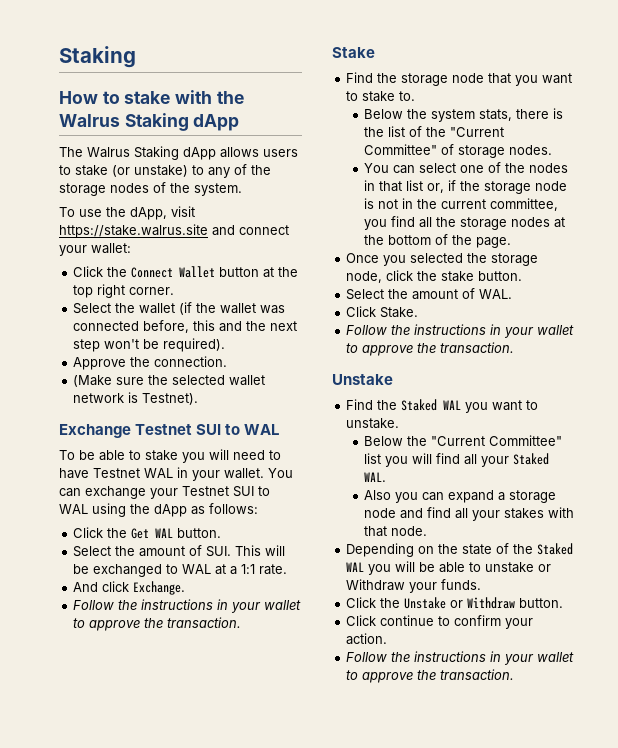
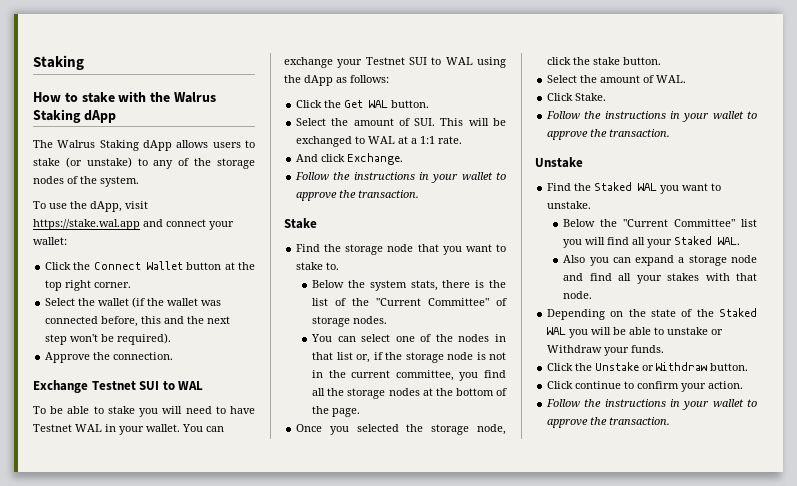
[59,224,208,238] https://stake.walrus.site -> [33,219,140,230] https://stake.wal.app
[73,375,266,387] [73,392,199,405] // (Make sure the selected wallet network is Testnet). -> (174, 356) none

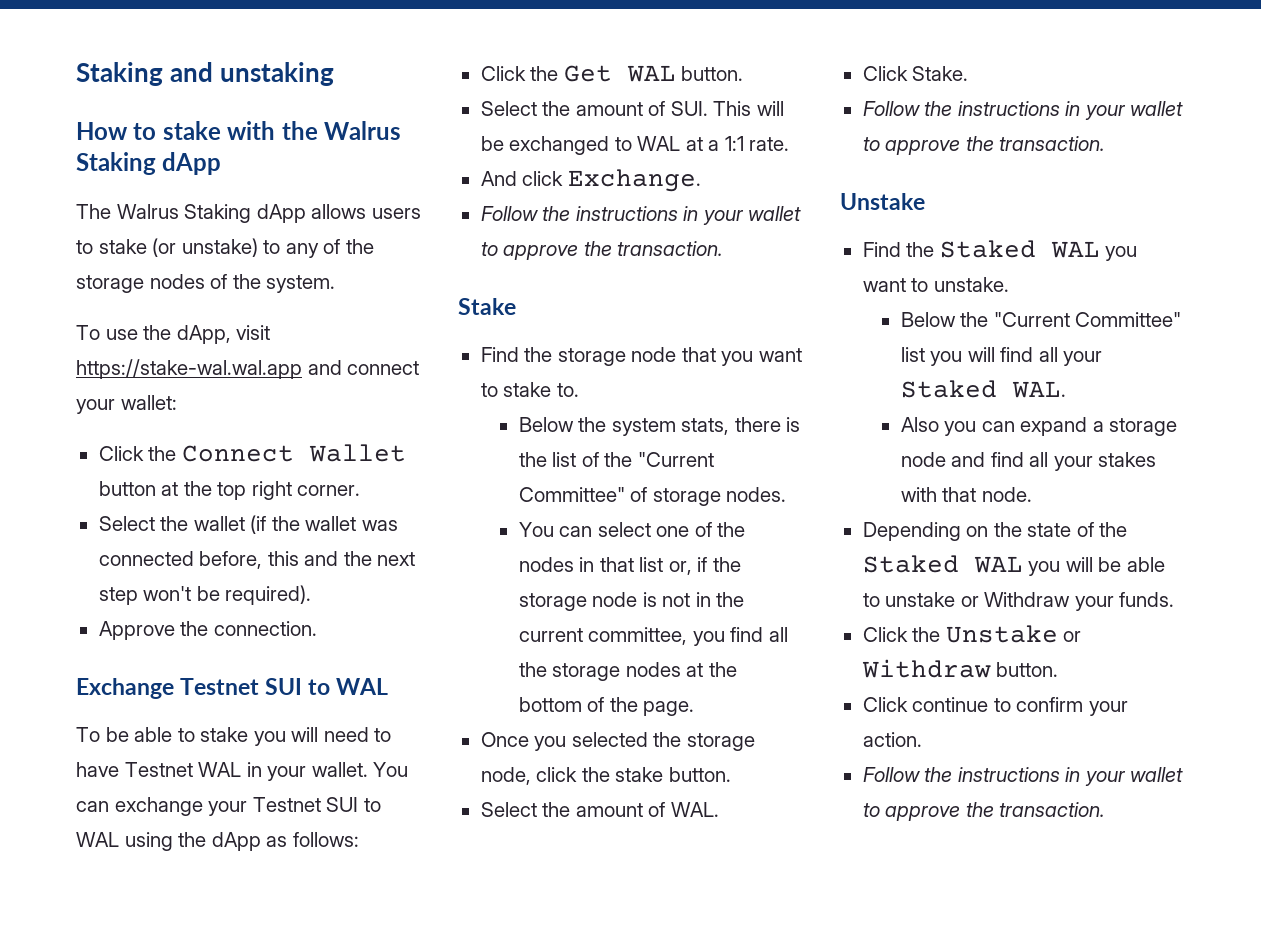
[33,55,84,70] Staking -> [76,62,335,86] Staking and unstaking
[33,219,140,230] https://stake.wal.app -> [76,359,302,379] https://stake-wal.wal.app

